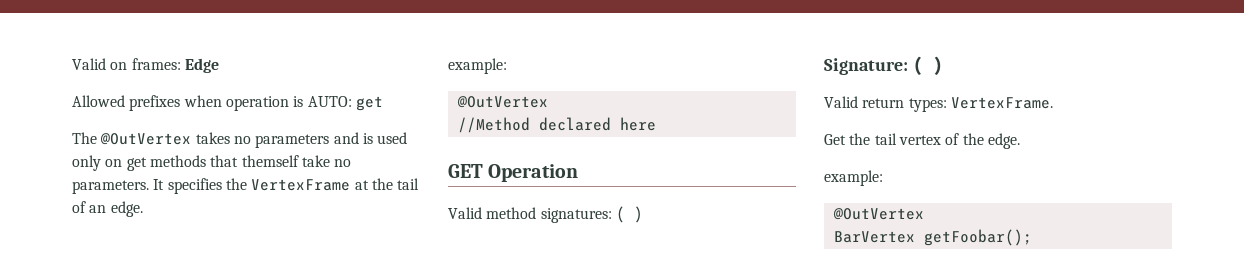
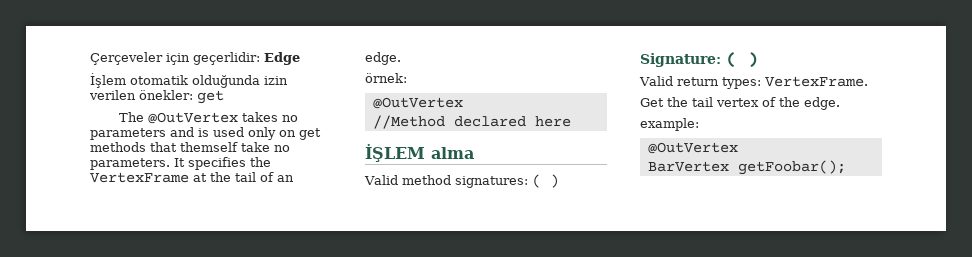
[72,58,219,73] [72,95,352,111] Valid on frames: Edge // Allowed prefixes when operation is AUTO: -> [90,52,300,65] [90,73,288,88] [89,90,193,100] Çerçeveler için geçerlidir: Edge // İşlem otomatik olduğunda izin verilen önekler:
[448,58,507,74] example: -> [365,73,407,83] örnek:
[448,164,579,182] GET Operation -> [365,144,474,162] İŞLEM alma

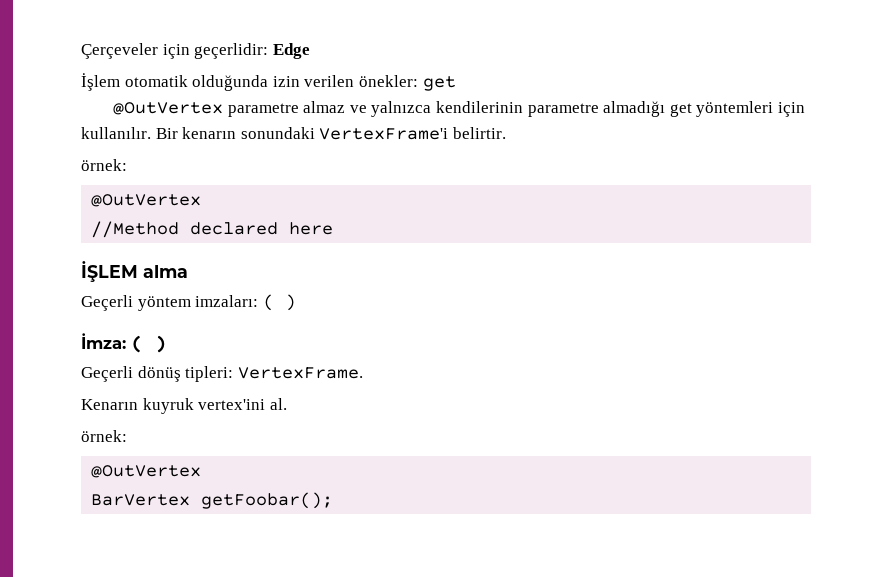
[118,112,298,124] [90,127,321,140] [90,142,290,152] [90,157,271,170] [90,172,294,183] [365,52,401,65] The @OutVertex takes no parameters and is used only on get methods that themself take no parameters. It specifies the VertexFrame at the tail of an edge. -> [112,101,805,117] [81,127,506,140] @OutVertex parametre almaz ve yalnızca kendilerinin parametre almadığı get yöntemleri için kullanılır. Bir kenarın sonundaki VertexFrame'i belirtir.
[364,174,559,188] [640,52,759,68] [639,76,868,89] [640,97,840,110] [640,118,699,131] Valid method signatures: ( ) // Signature: ( ) // Valid return types: VertexFrame. // Get the tail vertex of the edge. // example: -> [81,294,296,311] [81,333,167,353] [81,366,363,382] [81,398,287,414] [81,430,127,442] Geçerli yöntem imzaları: ( ) // İmza: ( ) // Geçerli dönüş tipleri: VertexFrame. // Kenarın kuyruk vertex'ini al. // örnek:

